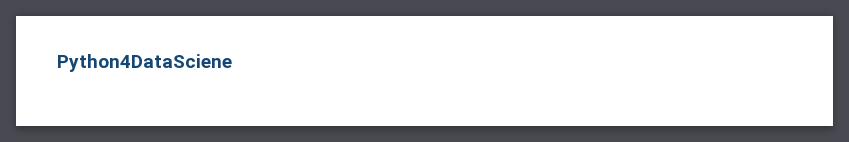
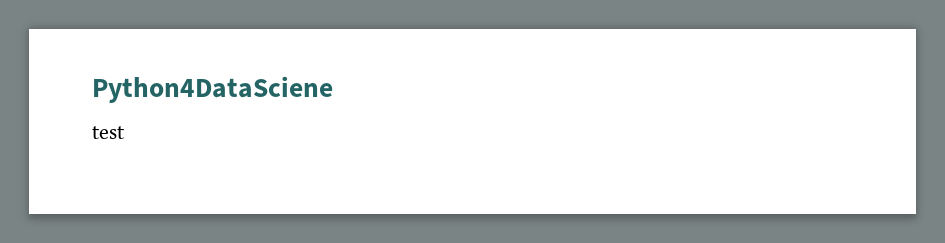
(232, 63) none -> [92,126,125,139] // test

